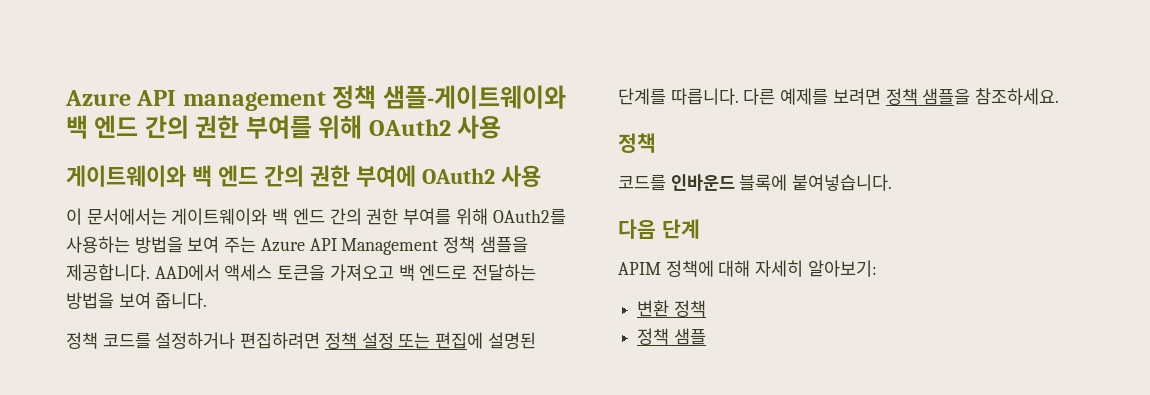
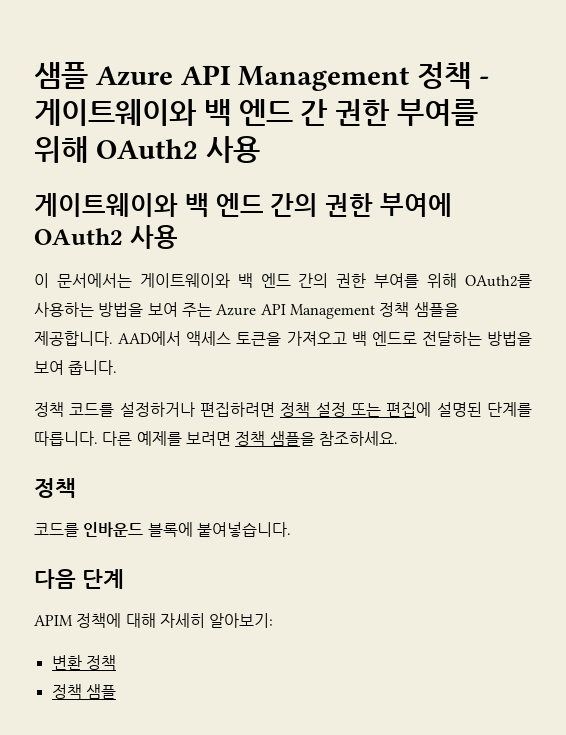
[65,85,566,111] [66,115,189,139] Azure API management 정책 샘플-게이트웨이와 백 엔드 간의 -> [34,62,490,91] [34,99,329,126] 샘플 Azure API Management 정책 - 게이트웨이와 백 엔드 간

